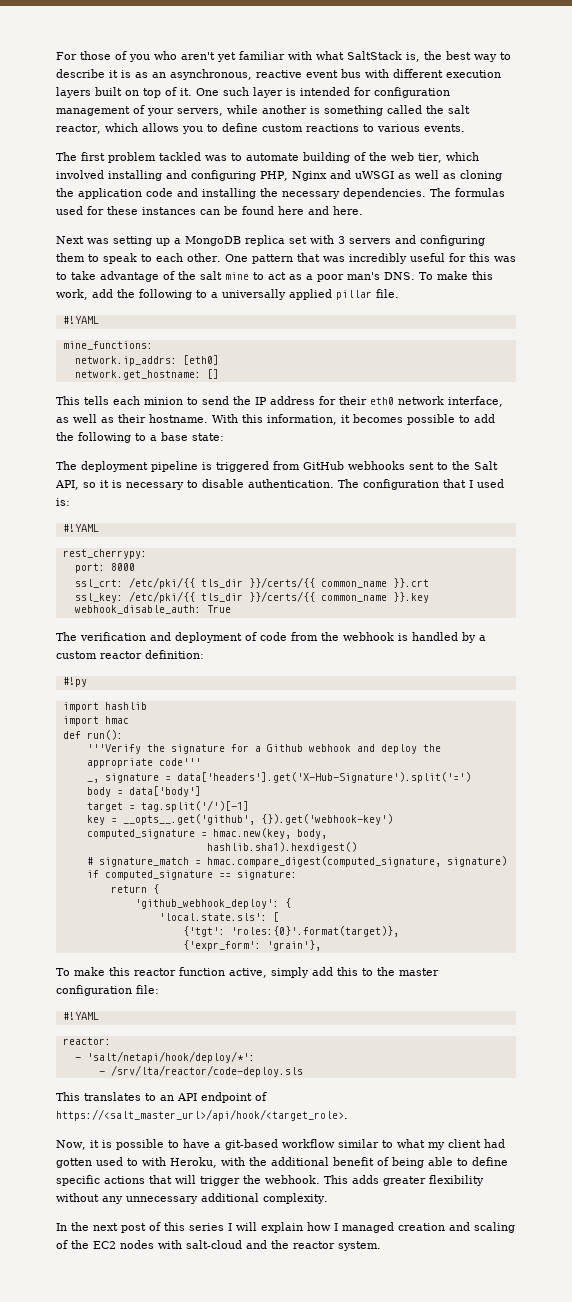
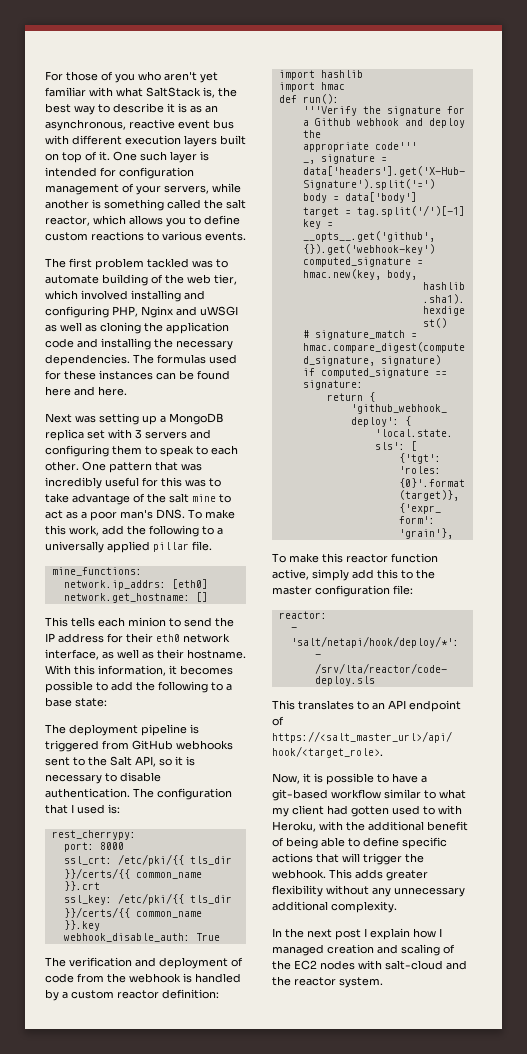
[62,316,99,324] // #!YAML -> (212, 546) none
[62,524,99,532] // #!YAML -> (120, 809) none
[62,677,87,687] // #!py -> (219, 994) none
[62,1012,99,1020] // #!YAML -> (413, 590) none
[149,1222,257,1231] of this series I will -> [364,928,367,937] I

